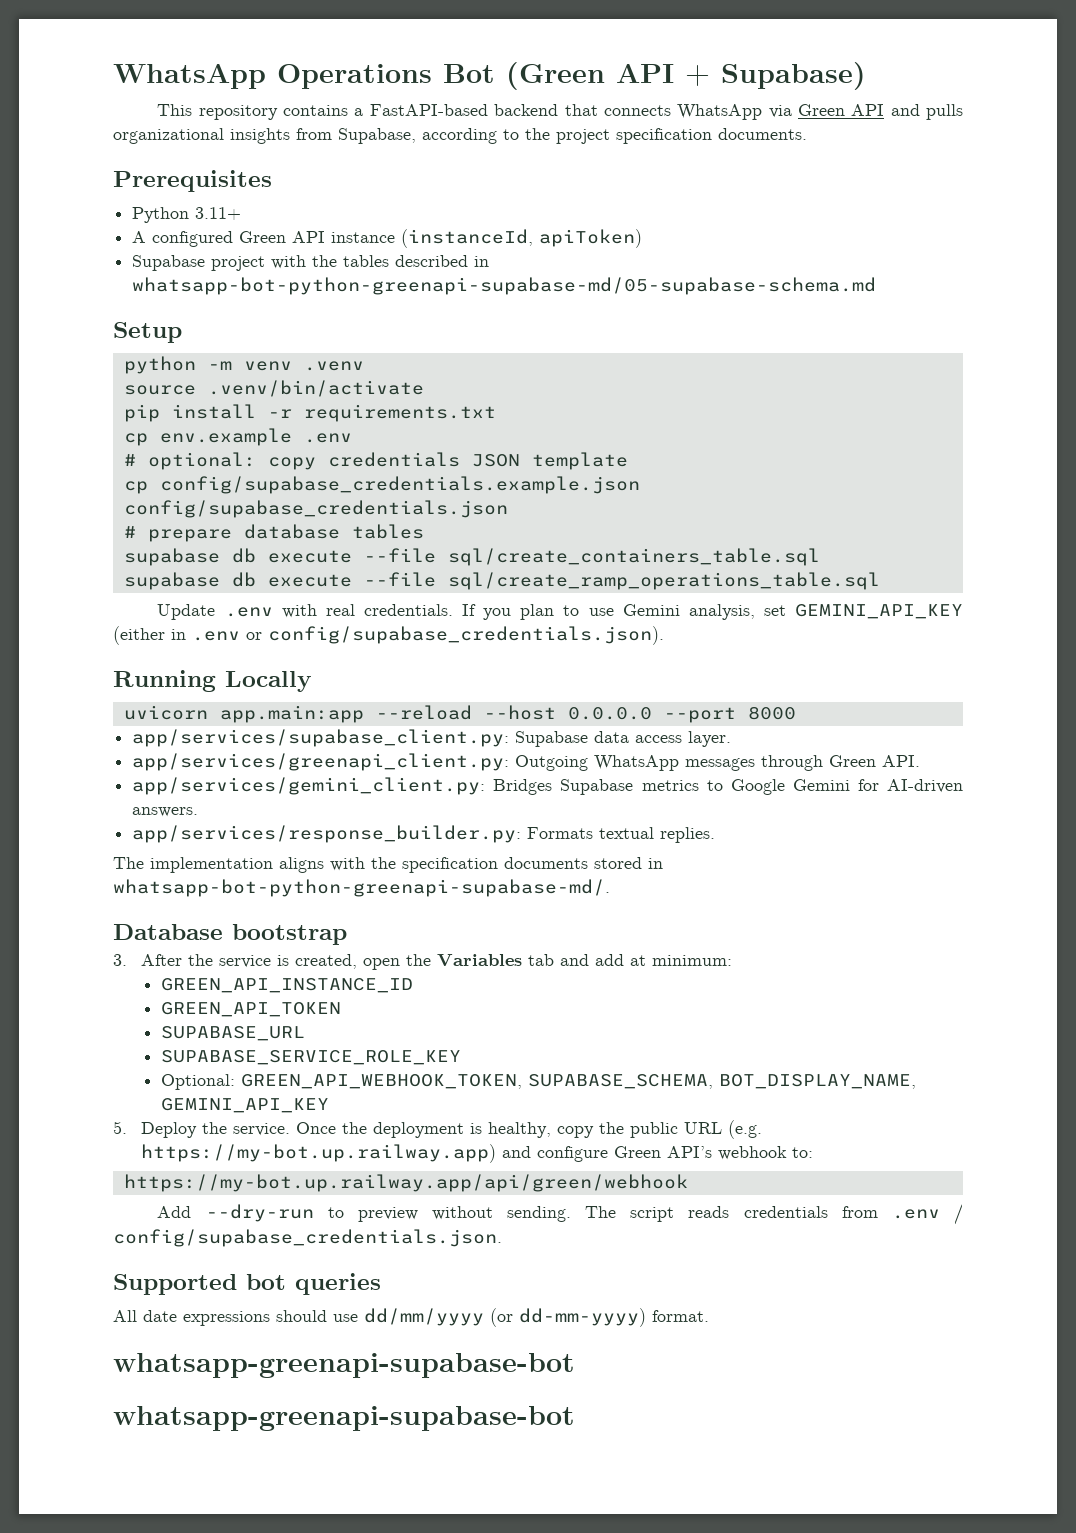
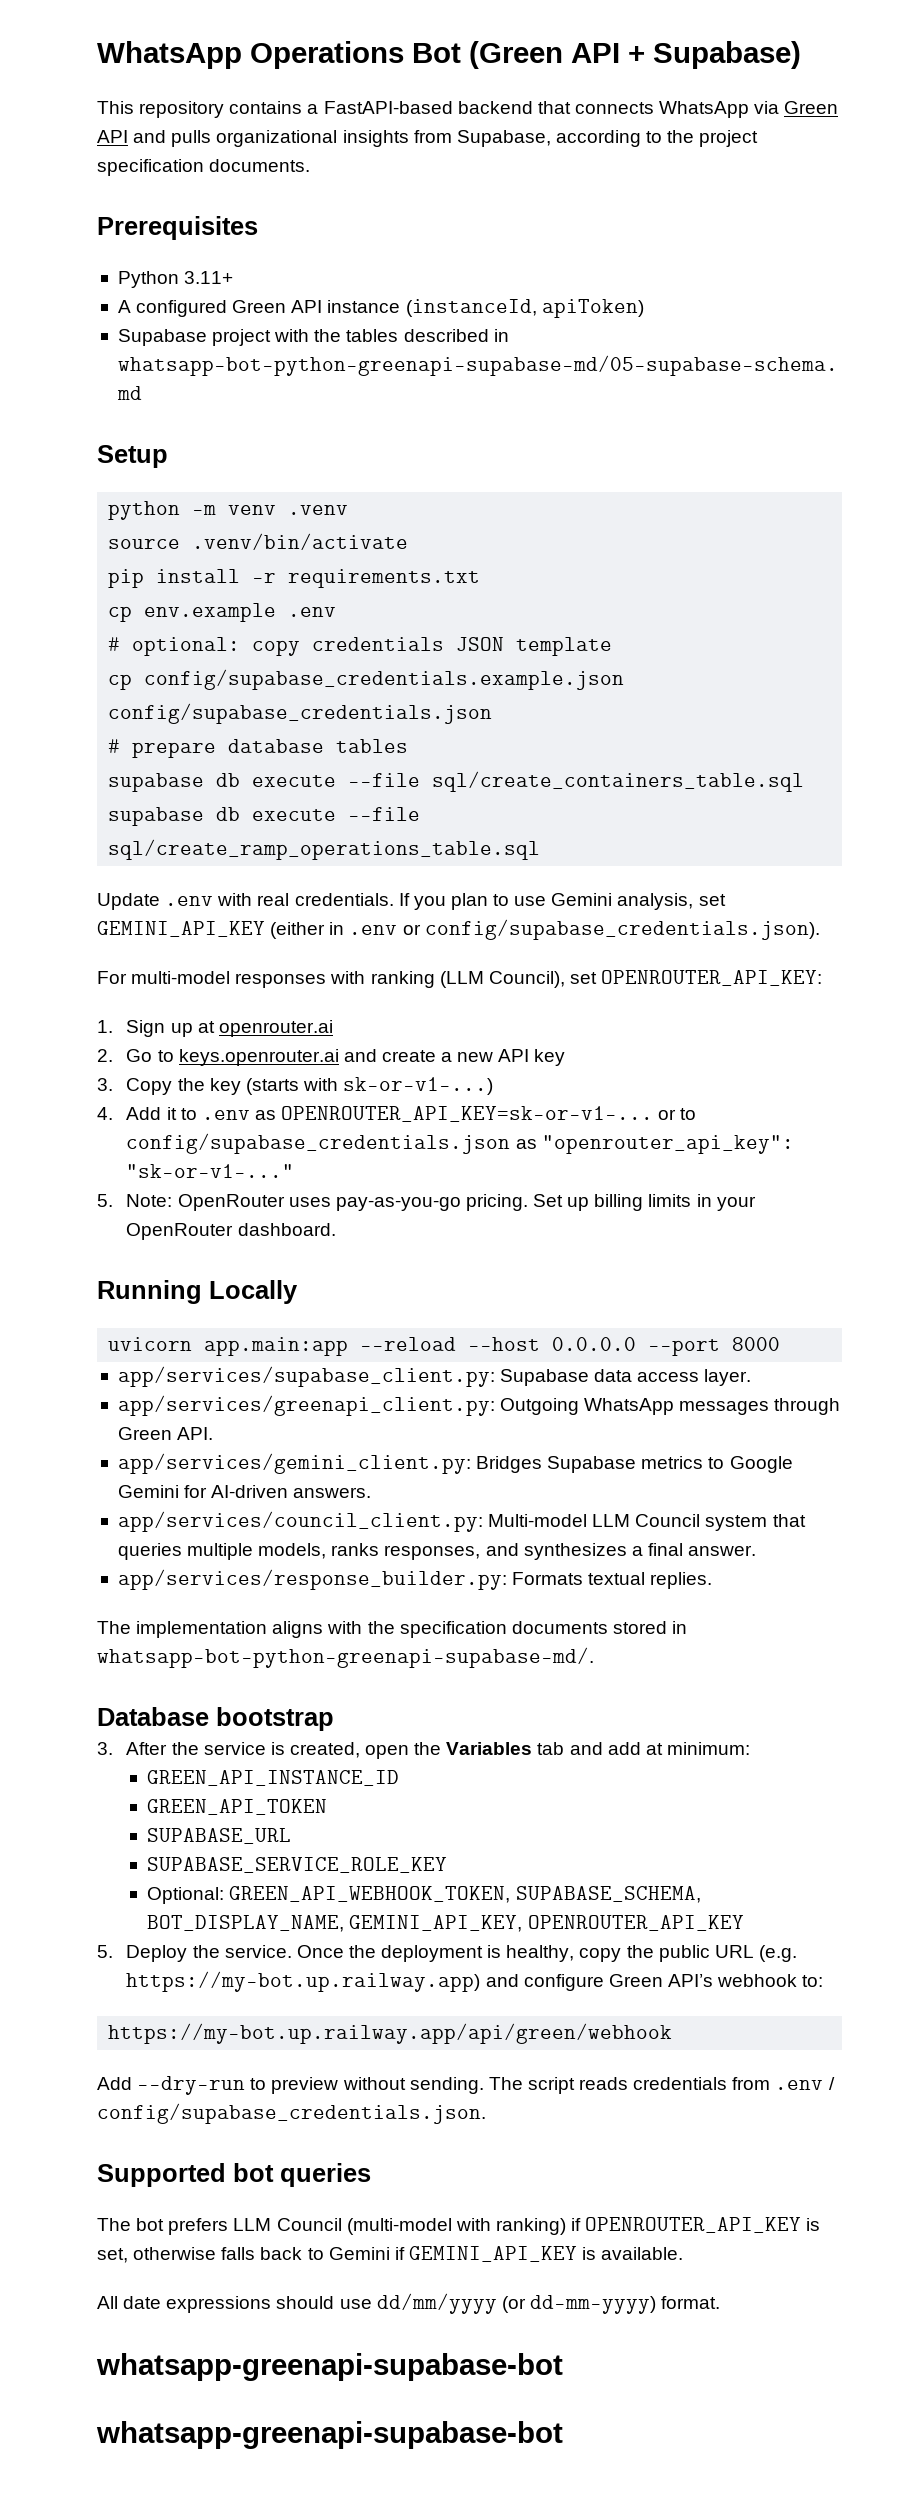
(664, 635) none -> [97,970,823,988] [97,1020,333,1037] [97,1049,566,1066] [97,1077,494,1095] [97,1106,697,1122] [126,1133,794,1154] [126,1164,295,1178] [97,1194,756,1211] [126,1223,336,1240] // For multi-model responses with ranking (LLM Council), set OPENROUTER_API_KEY: // 1. Sign up at openrouter.ai // 2. Go to keys.openrouter.ai and create a new API key // 3. Copy the key (starts with sk-or-v1-...) // 4. Add it to .env as OPENROUTER_API_KEY=sk-or-v1-... or to config/supabase_credentials.json as "openrouter_api_key": "sk-or-v1-..." // 5. Note: OpenRouter uses pay-as-you-go pricing. Set up billing limits in your OpenRouter dashboard.
(199, 812) none -> [117,1511,806,1532] [117,1543,757,1560] // app/services/council_client.py: Multi-model LLM Council system that queries multiple models, ranks responses, and synthesizes a final answer.
[160,1098,329,1113] GEMINI_API_KEY -> [349,1915,744,1932] GEMINI_API_KEY, OPENROUTER_API_KEY
(381, 1284) none -> [97,2217,821,2235] [97,2246,684,2263] // The bot prefers LLM Council (multi-model with ranking) if OPENROUTER_API_KEY is set, otherwise falls back to Gemini if GEMINI_API_KEY is available.

